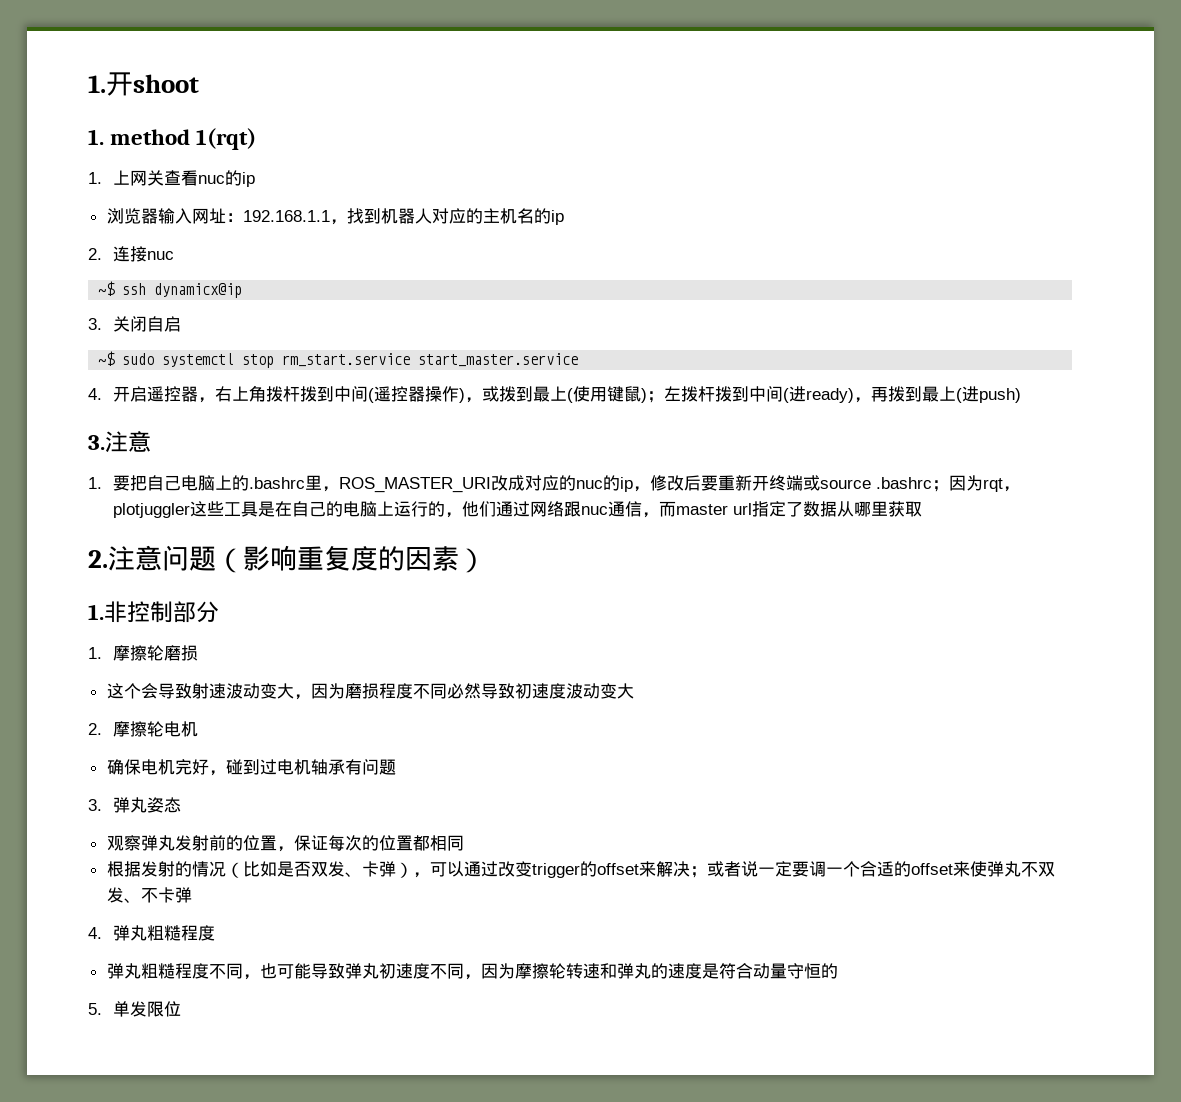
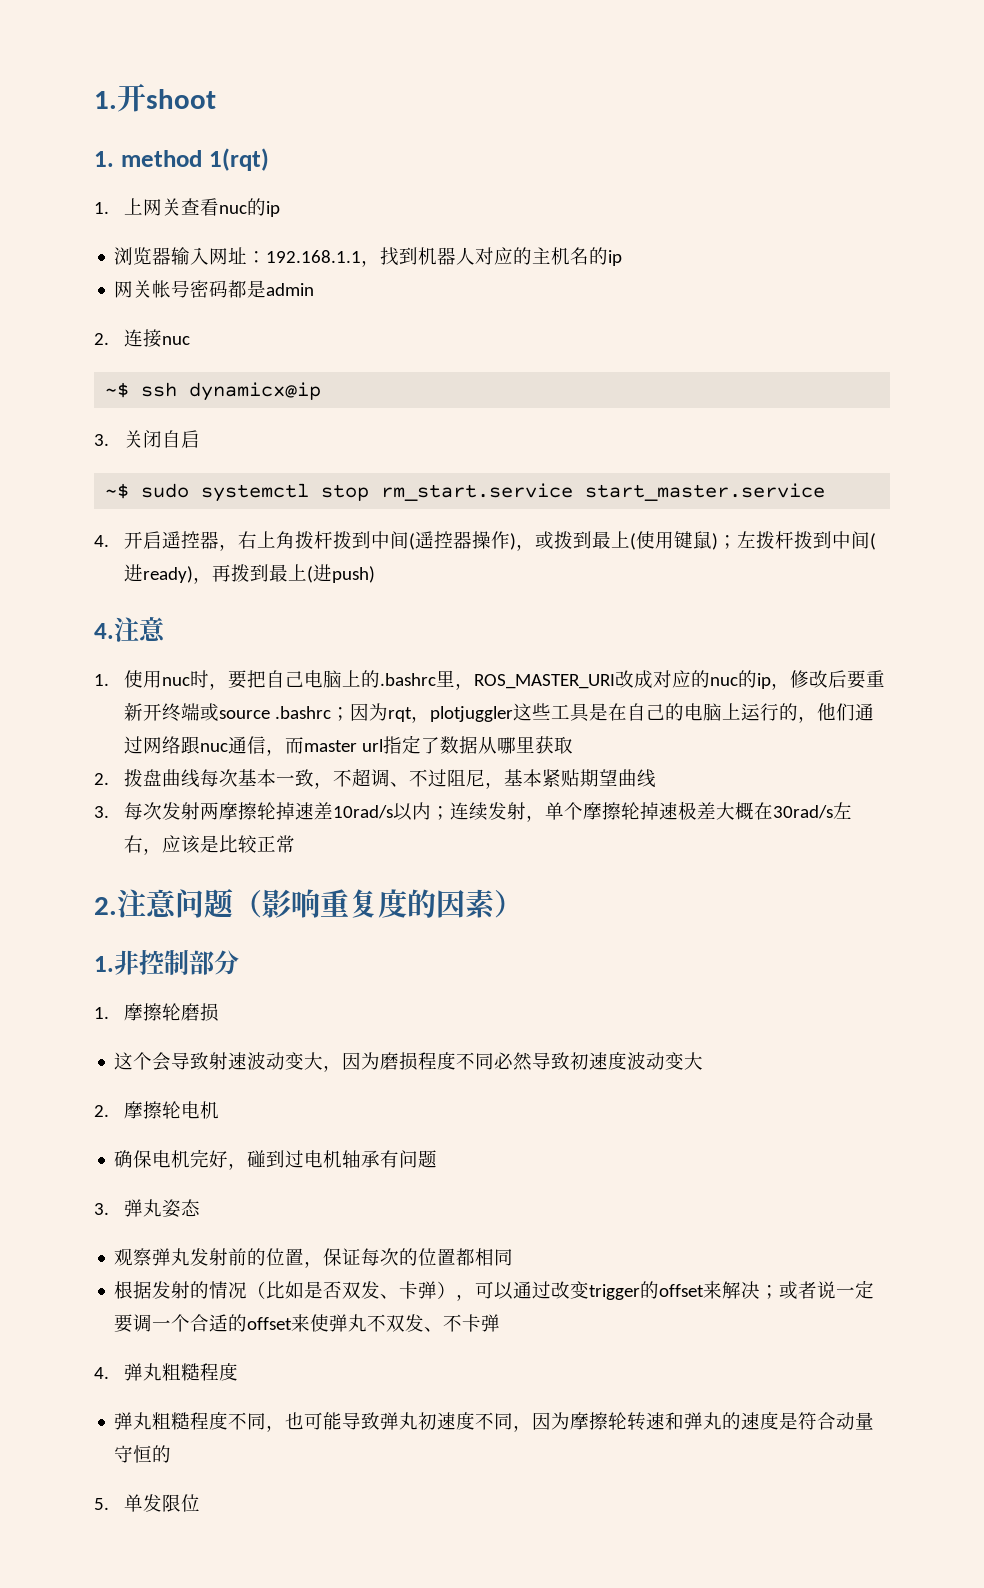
(564, 217) none -> [114,280,315,298] // 网关帐号密码都是admin
[88,435,105,450] 3. -> [94,623,114,639] 4.
(102, 483) none -> [124,670,229,690] 使用nuc时，
(922, 509) none -> [94,768,657,789] [94,801,853,822] [124,835,296,855] // 2.拨盘曲线每次基本一致，不超调、不过阻尼，基本紧贴期望曲线 // 3.每次发射两摩擦轮掉速差10rad/s以内；连续发射，单个摩擦轮掉速极差大概在30rad/s左右，应该是比较正常

